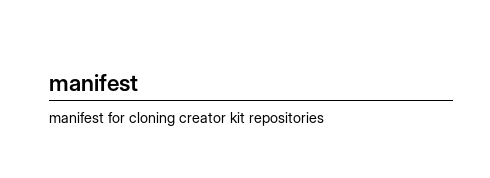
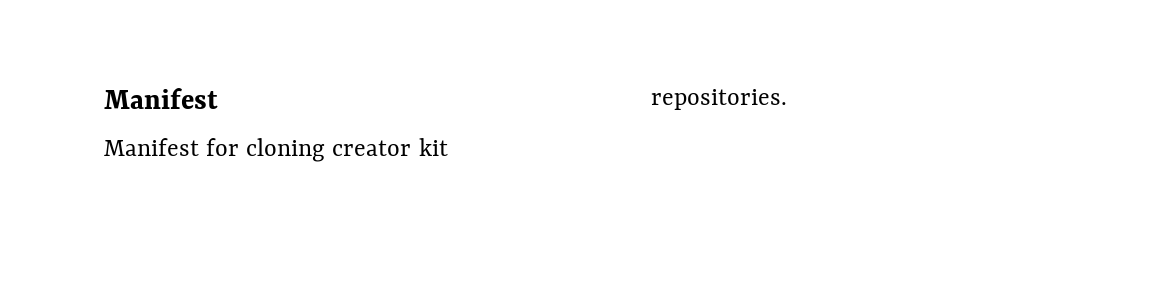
[49,74,138,92] [49,112,104,123] manifest // manifest -> [104,88,218,109] [104,138,199,156] Manifest // Manifest
[249,112,324,126] repositories -> [651,89,787,110] repositories.

